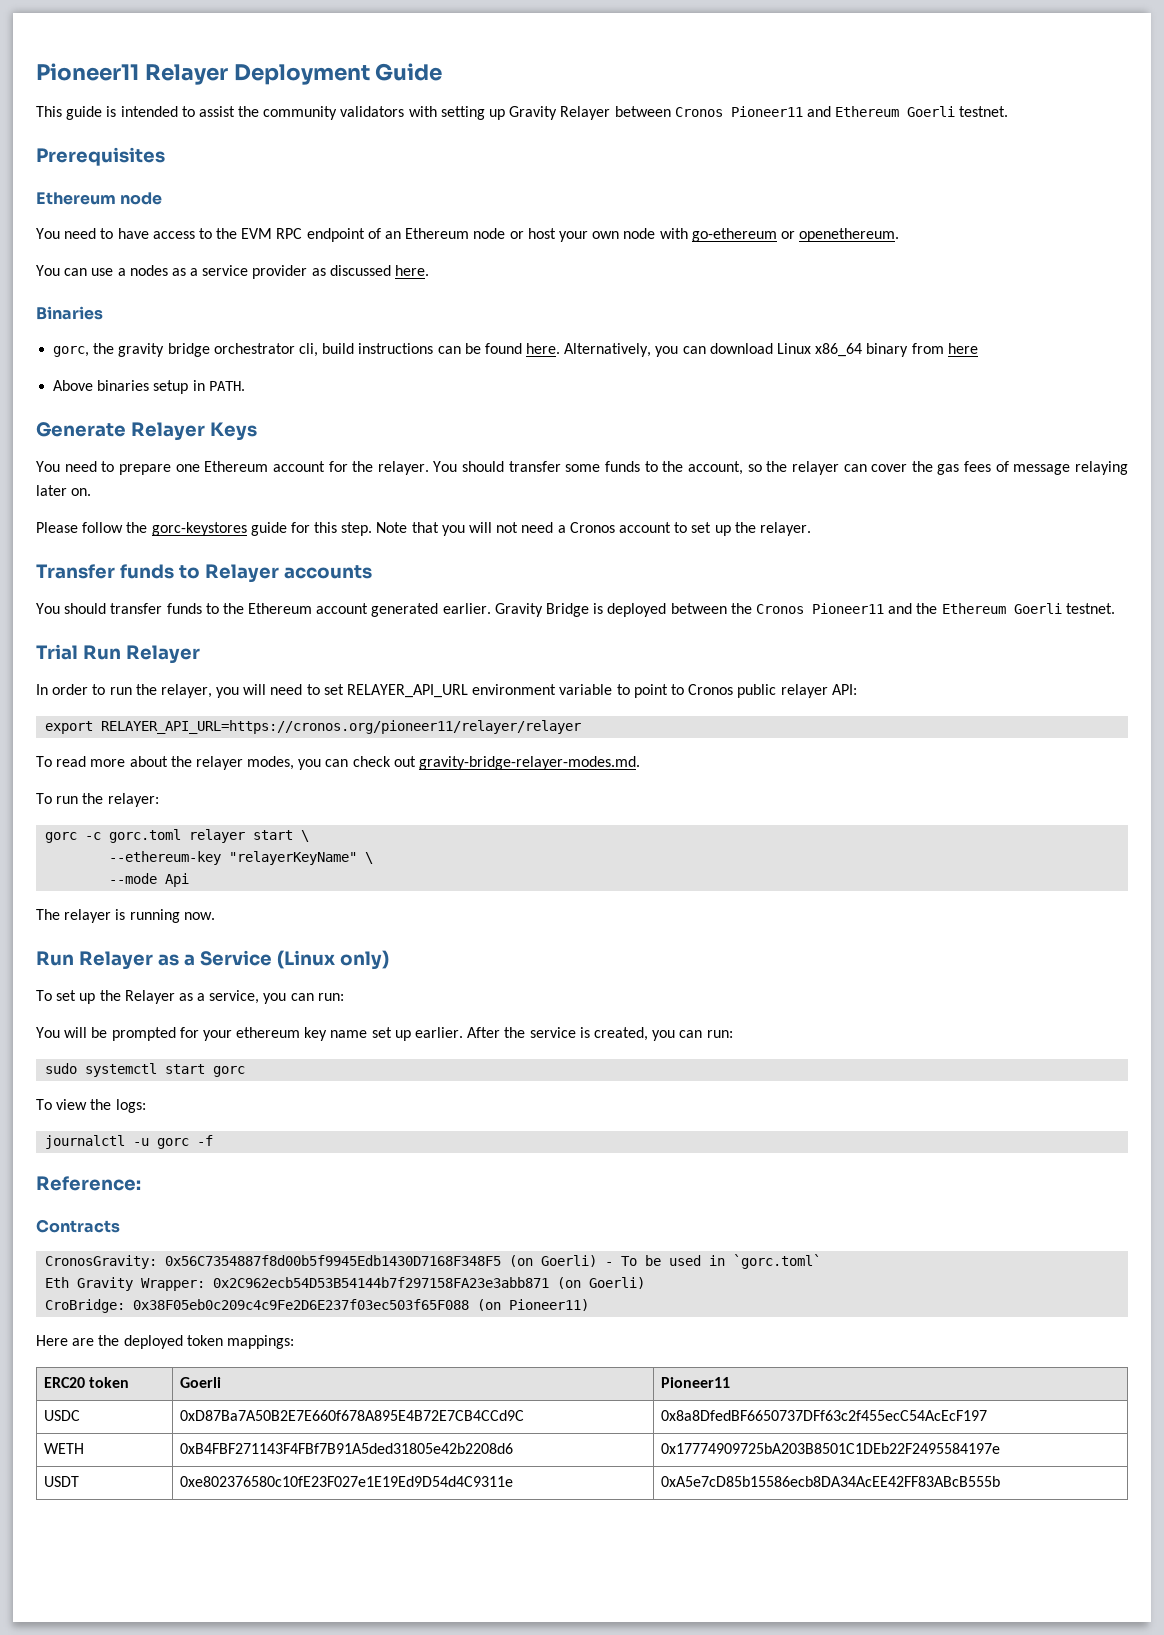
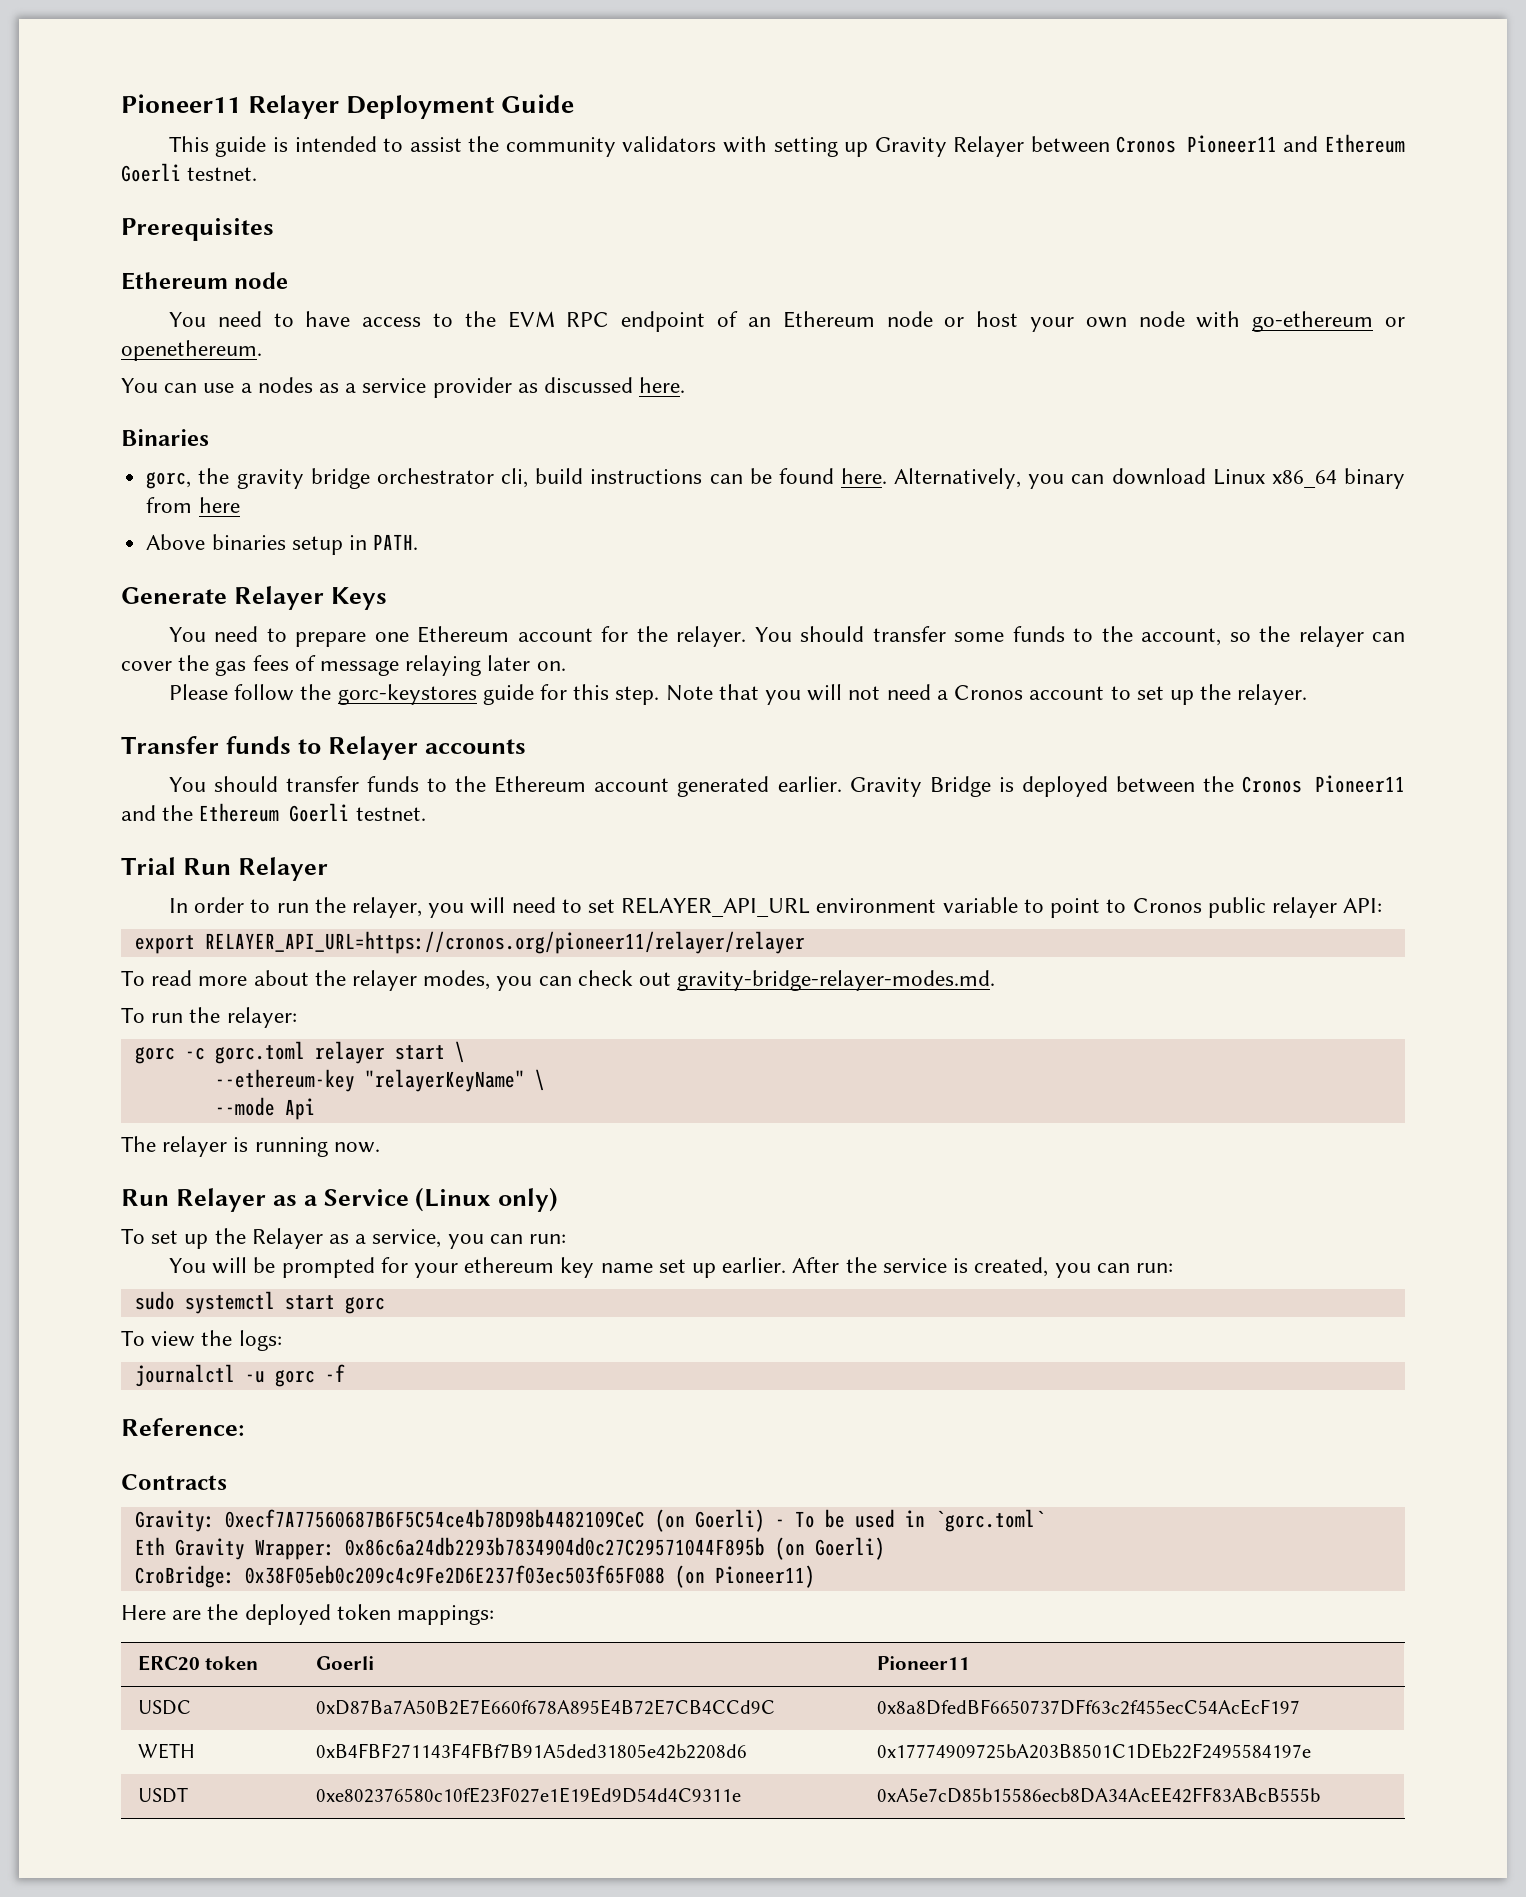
[45,1255,502,1269] CronosGravity: 0x56C7354887f8d00b5f9945Edb1430D7168F348F5 -> [134,1509,645,1532] Gravity: 0xecf7A77560687B6F5C54ce4b78D98b4482109CeC
[213,1277,550,1288] 0x2C962ecb54D53B54144b7f297158FA23e3abb871 -> [344,1537,765,1556] 0x86c6a24db2293b7834904d0c27C29571044F895b

